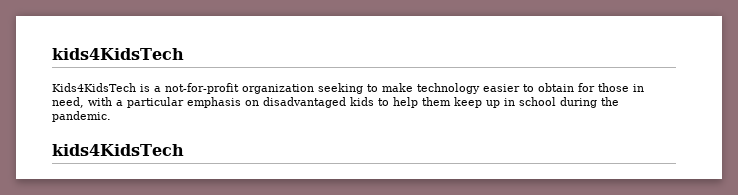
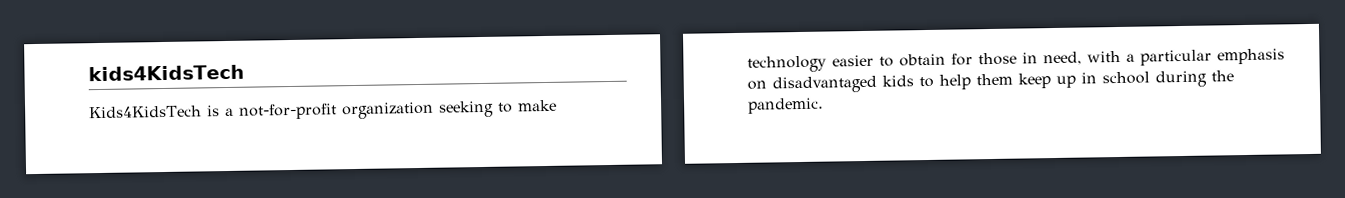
[52,144,184,156] // kids4KidsTech -> (824, 105) none

